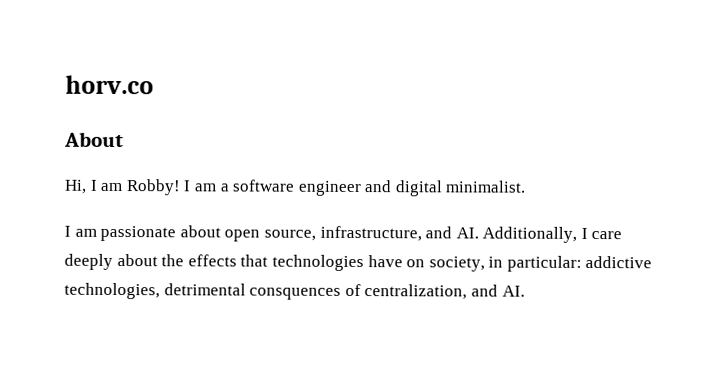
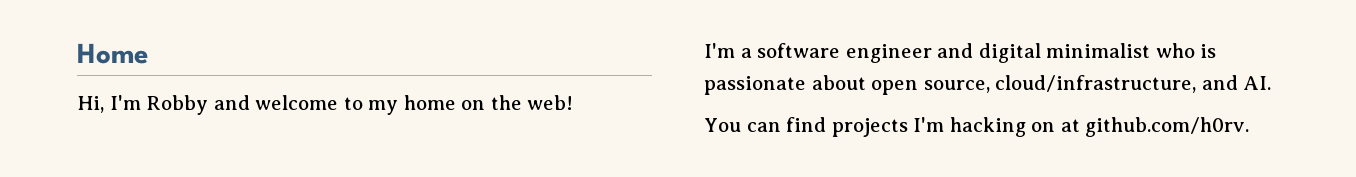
[65,74,154,95] [64,131,124,148] horv.co // About -> [77,43,148,64] Home
[89,179,216,196] I am Robby! I am -> [109,95,574,115] [704,43,735,58] I'm Robby and welcome to my home on the web! // I'm
[445,180,527,193] [64,225,97,237] minimalist. // I am -> [1046,43,1217,58] minimalist who is
[319,225,623,243] [64,253,653,272] [64,282,525,300] infrastructure, and AI. Additionally, I care deeply about the effects that technologies have on society, in particular: addictive technologies, detrimental consquences of centralization, and AI. -> [995,75,1272,93] [704,117,1250,137] cloud/infrastructure, and AI. // You can find projects I'm hacking on at github.com/h0rv.

